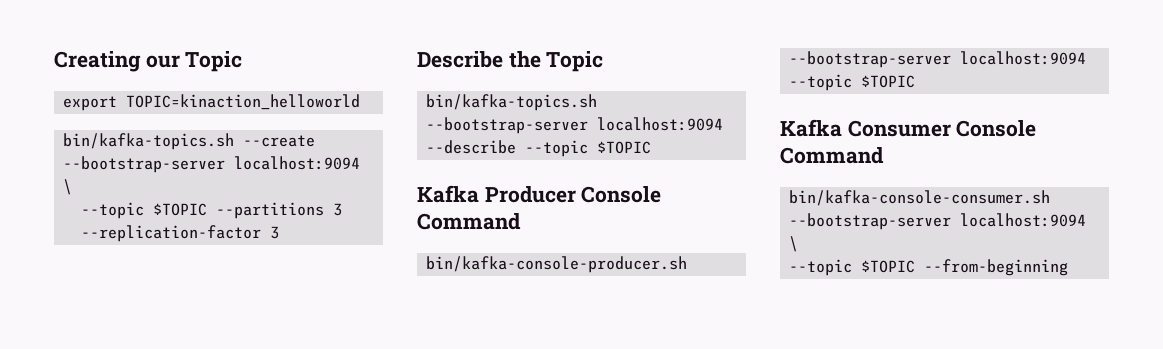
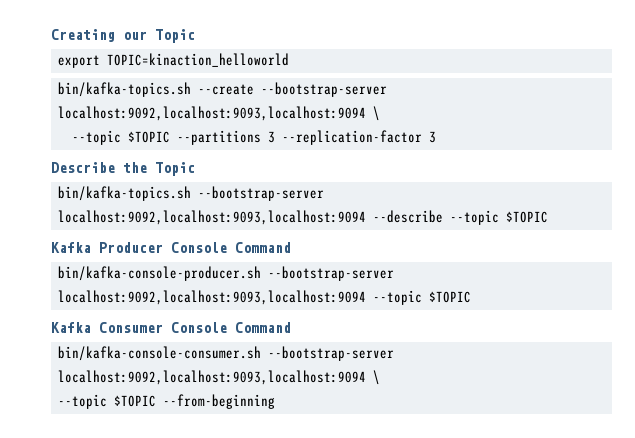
[234,156,361,170] localhost:9094 -> [57,106,366,121] localhost:9092,localhost:9093,localhost:9094
[597,117,724,131] localhost:9094 -> [57,210,366,225] localhost:9092,localhost:9093,localhost:9094
[960,51,1087,65] localhost:9094 -> [57,290,366,305] localhost:9092,localhost:9093,localhost:9094
[960,213,1087,227] localhost:9094 -> [57,370,366,385] localhost:9092,localhost:9093,localhost:9094

